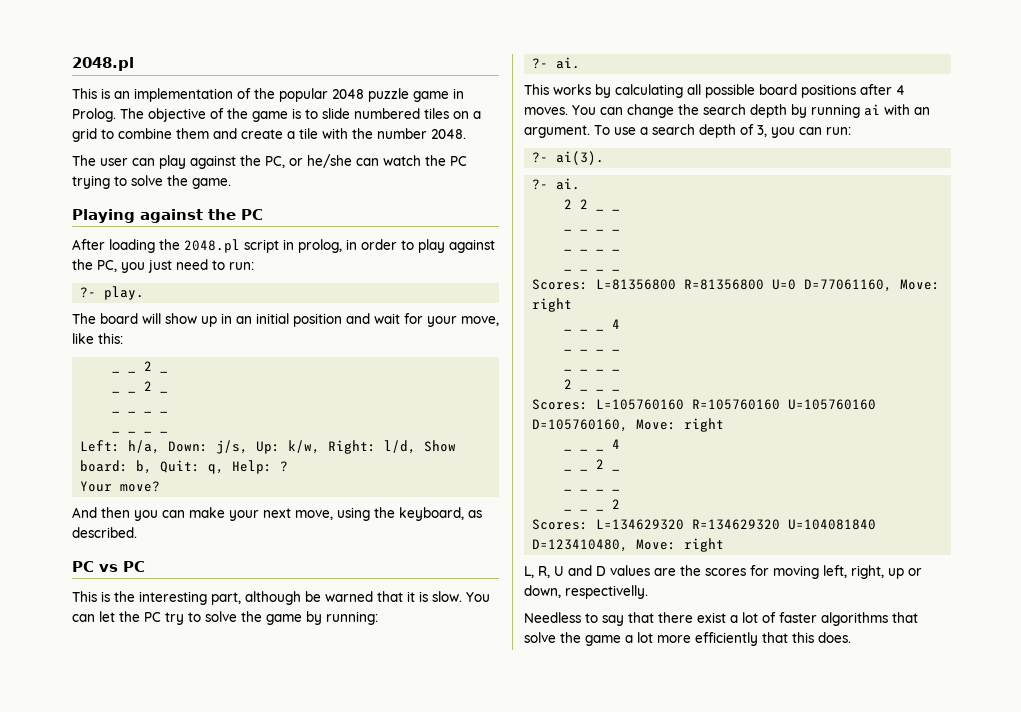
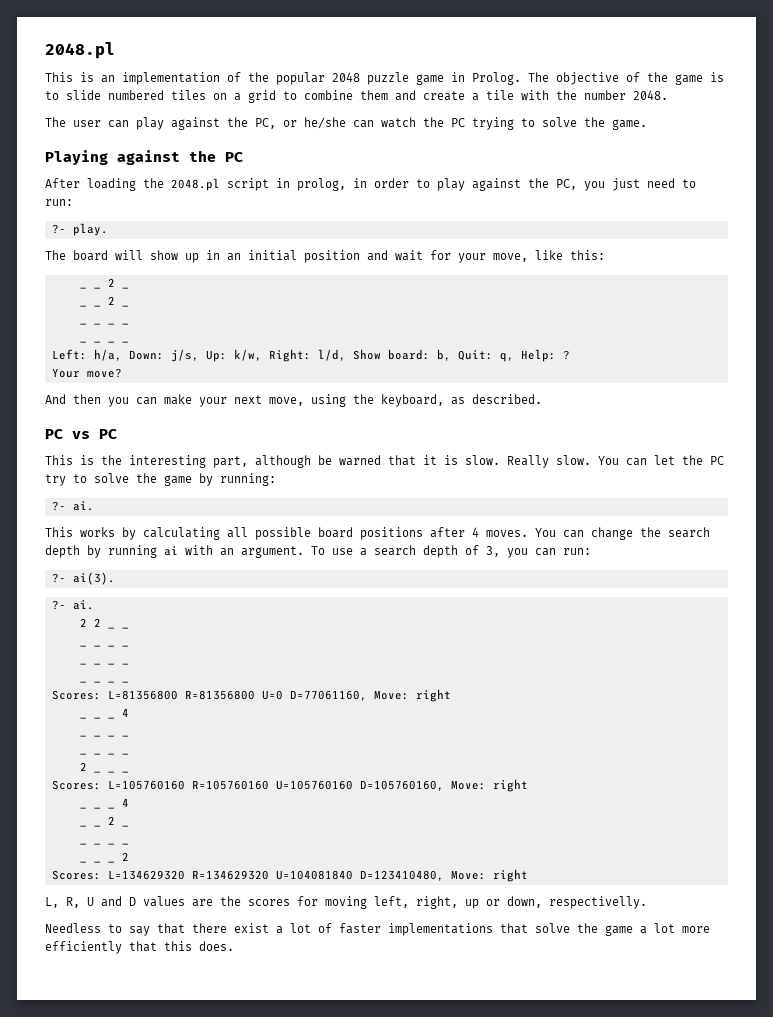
(462, 596) none -> [507,455,591,468] Really slow.
[821,612,888,626] algorithms -> [388,923,493,936] implementations

